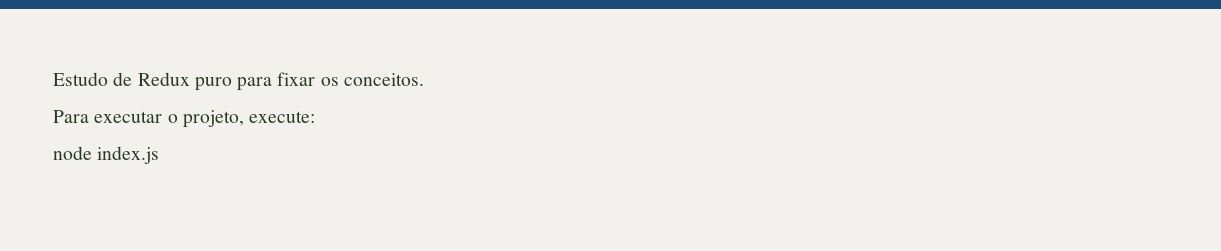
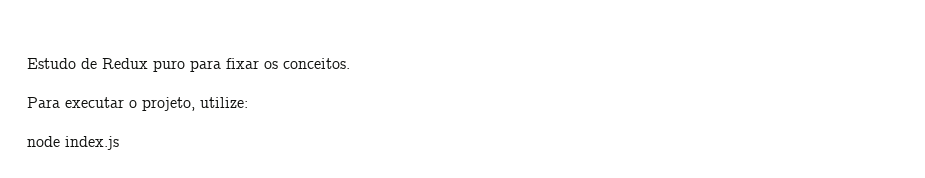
[249,111,316,123] execute: -> [200,97,248,108] utilize:

